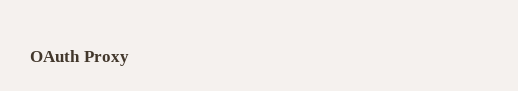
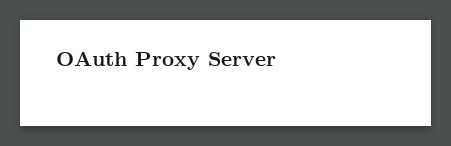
(129, 58) none -> [208,52,276,66] Server

